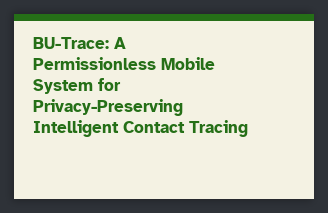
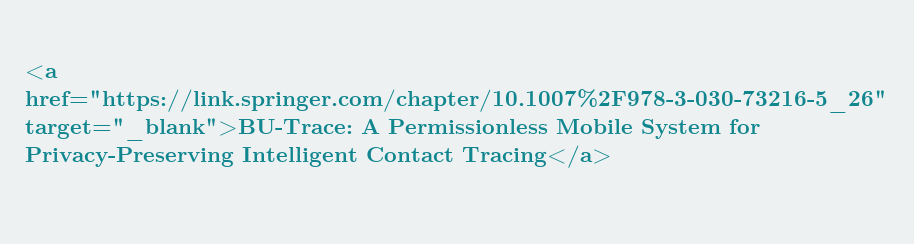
[33,37,109,49] BU-Trace: -> [25,65,58,80] [25,89,887,113] [25,118,353,141] <a href="https://link.springer.com/chapter/10.1007%2F978-3-030-73216-5_26" target="_blank">BU-Trace:
[189,120,248,137] Tracing -> [462,145,612,168] Tracing</a>

